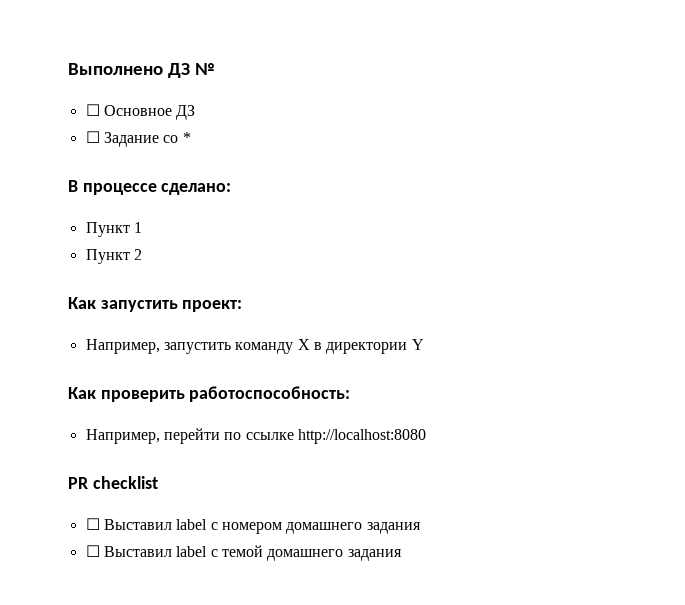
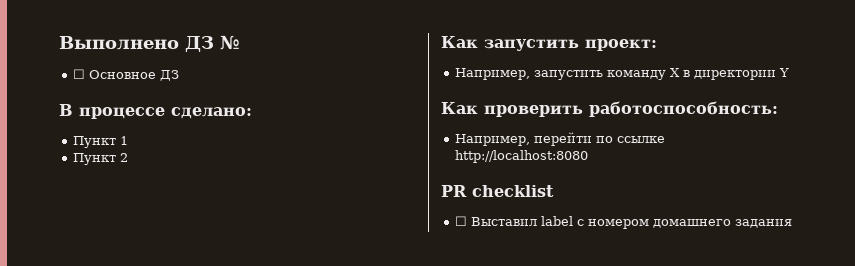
[85,131,191,147] // ☐ Задание со * -> (179, 75) none
[85,545,402,561] // ☐ Выставил label с темой домашнего задания -> (792, 223) none

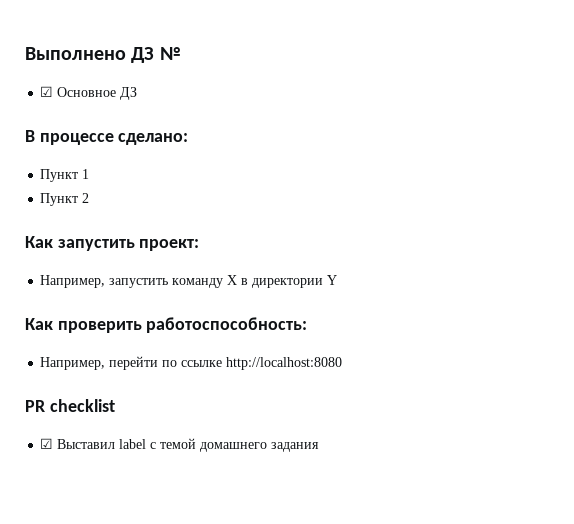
[72,69,85,79] ☐ -> [40,86,54,97] ☑
[454,216,467,226] ☐ -> [40,438,54,449] ☑
[587,219,649,229] номером -> [160,438,197,449] темой

